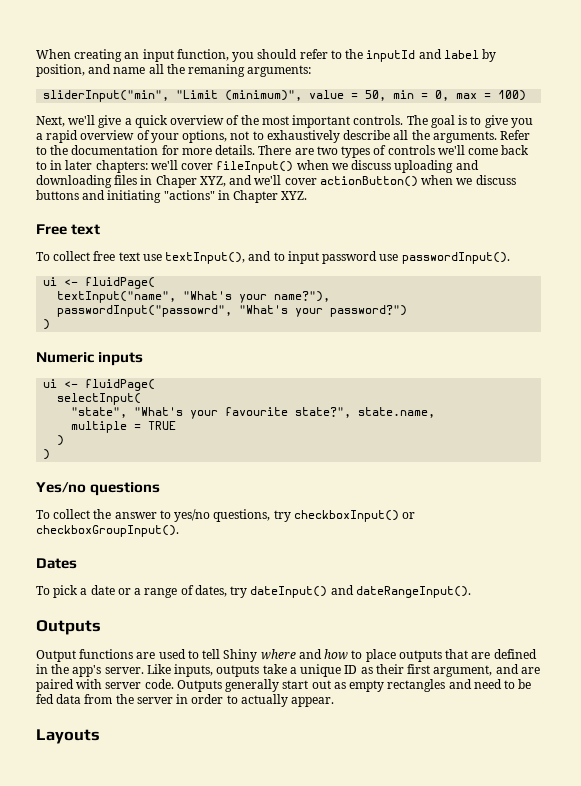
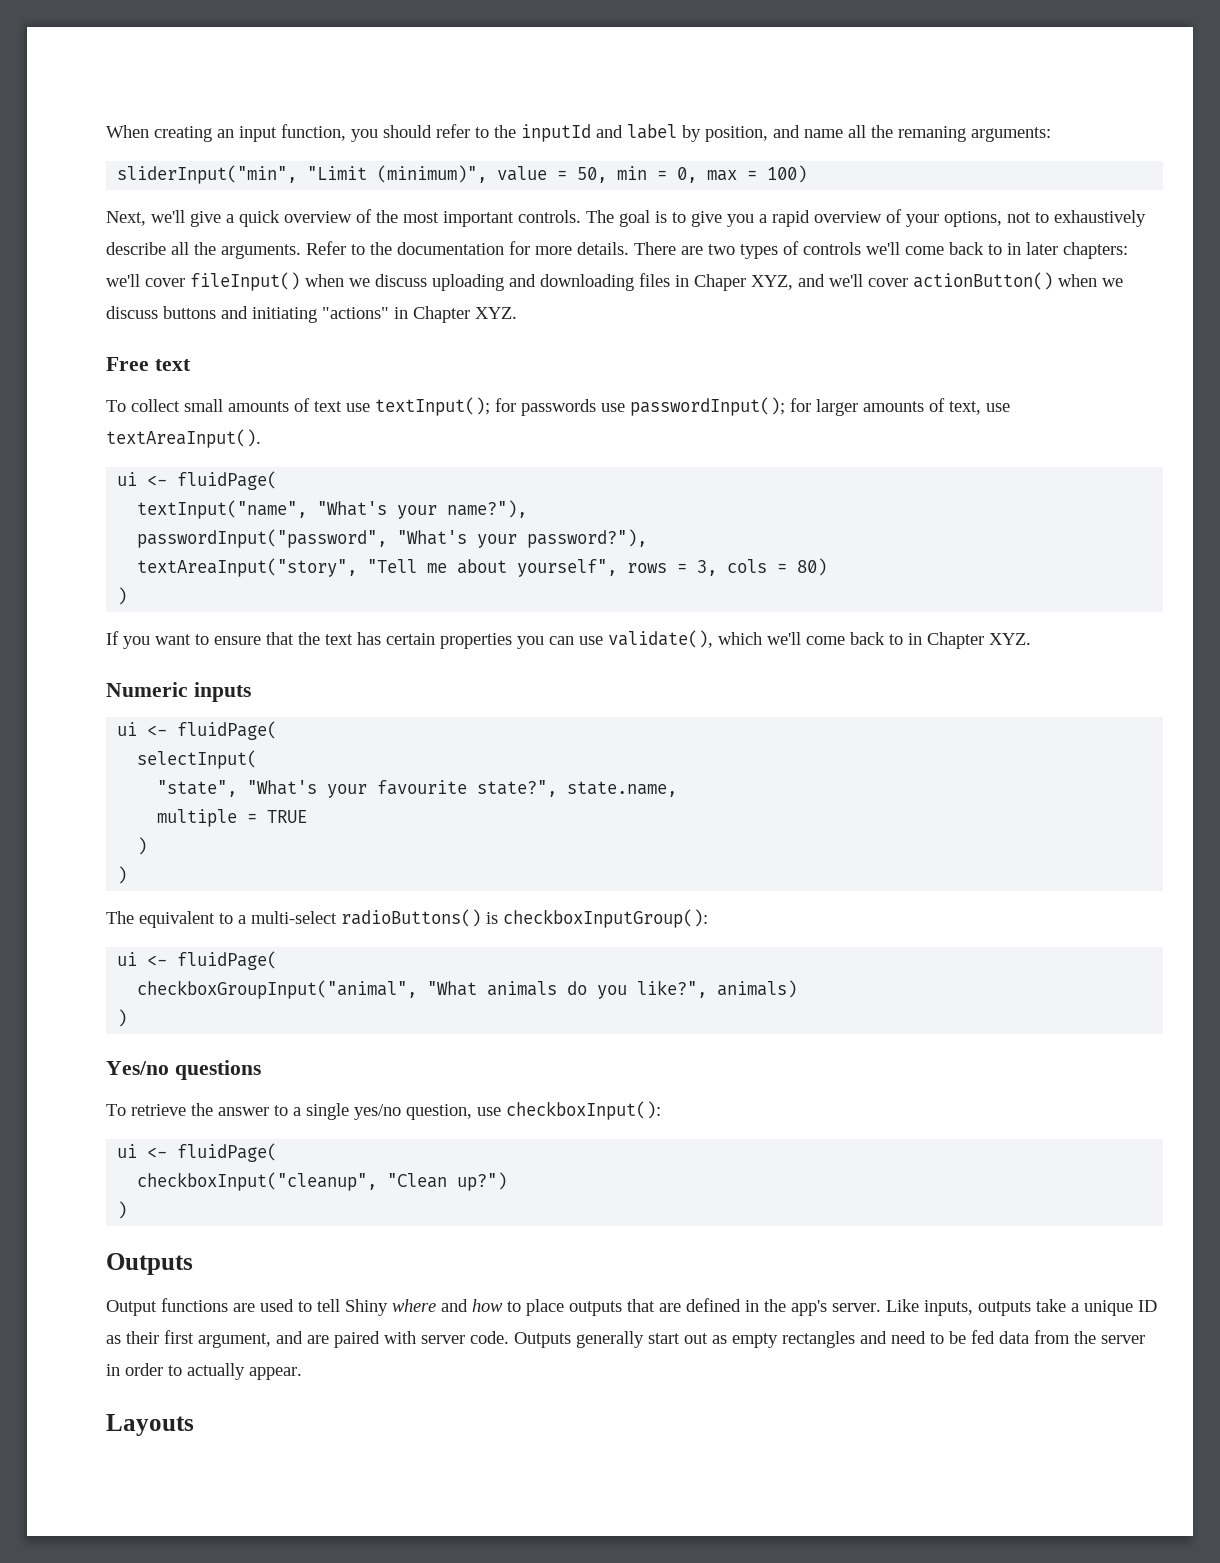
[93,251,510,264] free text use textInput(), and to input password use passwordInput(). -> [184,397,1010,416] [106,429,261,448] small amounts of text use textInput(); for passwords use passwordInput(); for larger amounts of text, use textAreaInput().
[57,305,408,317] [43,319,51,330] passwordInput("passowrd", "What's your password?") // ) -> [137,529,648,548] [137,558,828,577] [117,587,128,605] [106,630,1031,649] passwordInput("password", "What's your password?"), // textAreaInput("story", "Tell me about yourself", rows = 3, cols = 80) // ) // If you want to ensure that the text has certain properties you can use validate(), which we'll come back to in Chapter XYZ.
(51, 454) none -> [106,909,708,928] [117,951,278,970] [137,980,798,999] [117,1009,128,1027] // The equivalent to a multi-select radioButtons() is checkboxInputGroup(): // ui <- fluidPage( // checkboxGroupInput("animal", "What animals do you like?", animals) // )
[53,509,91,519] collect -> [131,1104,186,1116] retrieve
[174,509,416,522] [36,525,179,537] [36,558,77,569] [36,585,471,598] yes/no questions, try checkboxInput() or checkboxGroupInput(). // Dates // To pick a date or a range of dates, try dateInput() and dateRangeInput(). -> [293,1101,661,1120] [117,1143,278,1162] [137,1172,508,1191] [117,1201,128,1219] a single yes/no question, use checkboxInput(): // ui <- fluidPage( // checkboxInput("cleanup", "Clean up?") // )

